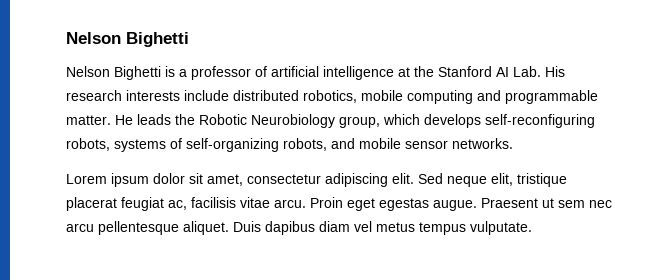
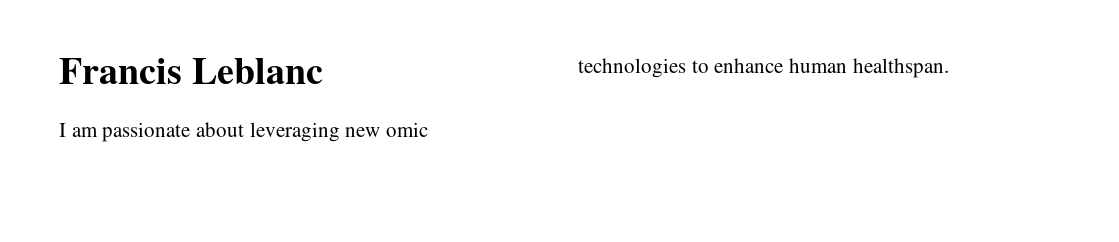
[66,32,189,47] [66,66,565,80] [66,90,598,104] [66,114,595,128] [66,138,513,152] [66,173,567,187] [66,197,612,211] [66,221,532,235] Nelson Bighetti // Nelson Bighetti is a professor of artificial intelligence at the Stanford AI Lab. His research interests include distributed robotics, mobile computing and programmable matter. He leads the Robotic Neurobiology group, which develops self-reconfiguring robots, systems of self-organizing robots, and mobile sensor networks. // Lorem ipsum dolor sit amet, consectetur adipiscing elit. Sed neque elit, tristique placerat feugiat ac, facilisis vitae arcu. Proin eget egestas augue. Praesent ut sem nec arcu pellentesque aliquet. Duis dapibus diam vel metus tempus vulputate. -> [59,58,324,84] [59,122,429,142] [578,58,949,78] Francis Leblanc // I am passionate about leveraging new omic technologies to enhance human healthspan.

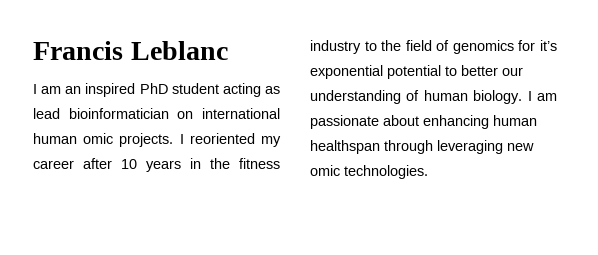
[102,122,429,142] [578,58,949,78] passionate about leveraging new omic technologies to enhance human healthspan. -> [65,83,280,97] [33,108,280,119] [33,133,281,147] [33,158,280,172] [310,40,557,54] [310,65,523,79] [310,90,557,104] [310,115,537,129] [310,140,534,154] [310,165,428,179] an inspired PhD student acting as lead bioinformatician on international human omic projects. I reoriented my career after 10 years in the fitness industry to the field of genomics for it’s exponential potential to better our understanding of human biology. I am passionate about enhancing human healthspan through leveraging new omic technologies.

